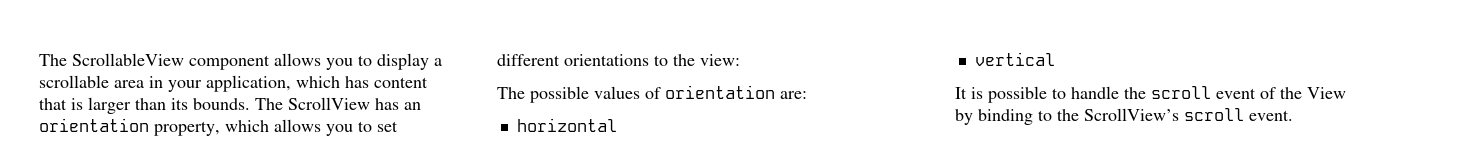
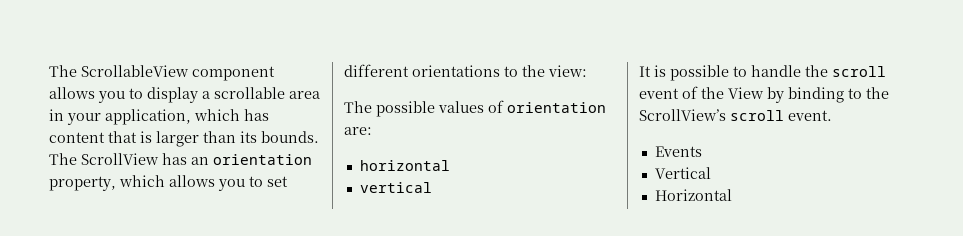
(1293, 115) none -> [654,146,702,157] [654,167,711,179] [654,189,732,201] // Events // Vertical // Horizontal

